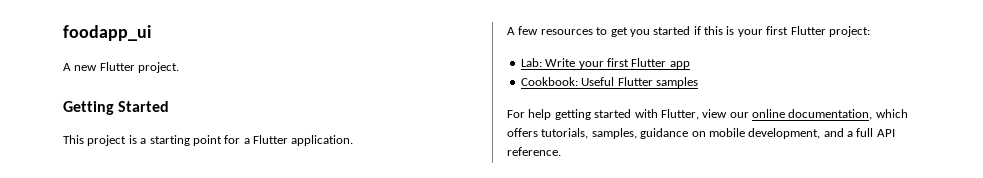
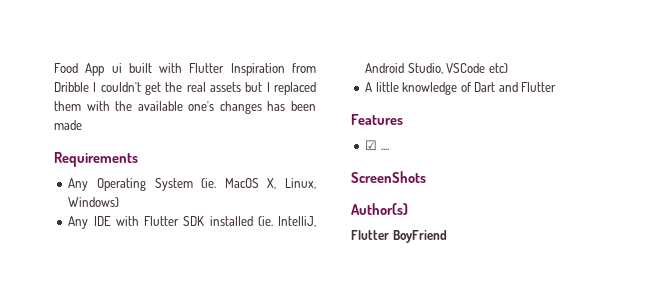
[63,25,151,41] [63,62,180,73] [63,101,170,115] [63,135,354,146] [507,26,870,37] [520,58,690,69] [520,77,698,88] [507,109,908,120] [507,128,895,139] [507,147,561,156] foodapp_ui // A new Flutter project. // Getting Started // This project is a starting point for a Flutter application. // A few resources to get you started if this is your first Flutter project: // Lab: Write your first Flutter app // Cookbook: Useful Flutter samples // For help getting started with Flutter, view our online documentation, which offers tutorials, samples, guidance on mobile development, and a full API reference. -> [54,63,316,76] [54,82,316,95] [54,101,317,114] [54,120,82,130] [54,152,138,167] [68,178,316,191] [68,197,120,207] [68,216,316,229] [365,63,508,74] [365,82,557,95] [351,114,403,125] [365,140,389,150] [351,171,426,183] [351,203,408,215] [351,230,447,243] Food App ui built with Flutter Inspiration from Dribble I couldn't get the real assets but I replaced them with the available one's changes has been made // Requirements // Any Operating System (ie. MacOS X, Linux, Windows) // Any IDE with Flutter SDK installed (ie. IntelliJ, Android Studio, VSCode etc) // A little knowledge of Dart and Flutter // Features // ☑ .... // ScreenShots // Author(s) // Flutter BoyFriend

